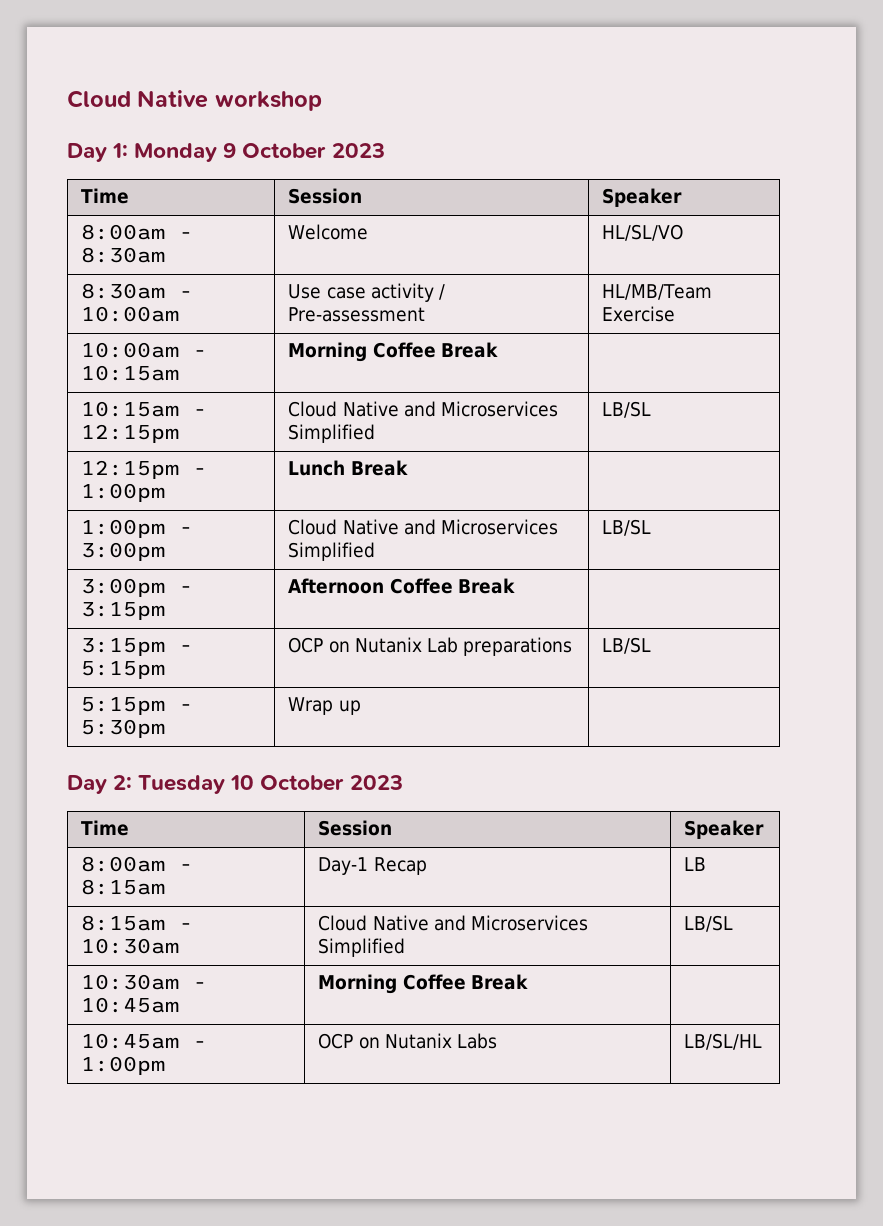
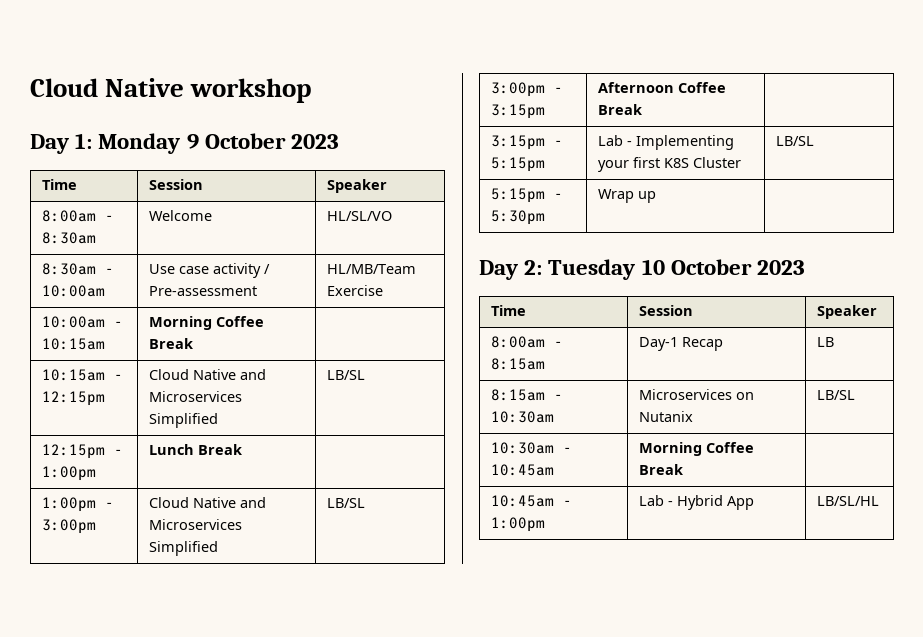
[288,637,572,656] OCP on Nutanix Lab preparations -> [598,135,735,150] [598,157,742,172] Lab - Implementing your first K8S Cluster
[318,915,588,931] [318,938,406,957] Cloud Native and Microservices Simplified -> [639,389,755,400] [639,411,694,422] Microservices on Nutanix
[318,1033,497,1049] OCP on Nutanix Labs -> [639,495,755,510] Lab - Hybrid App

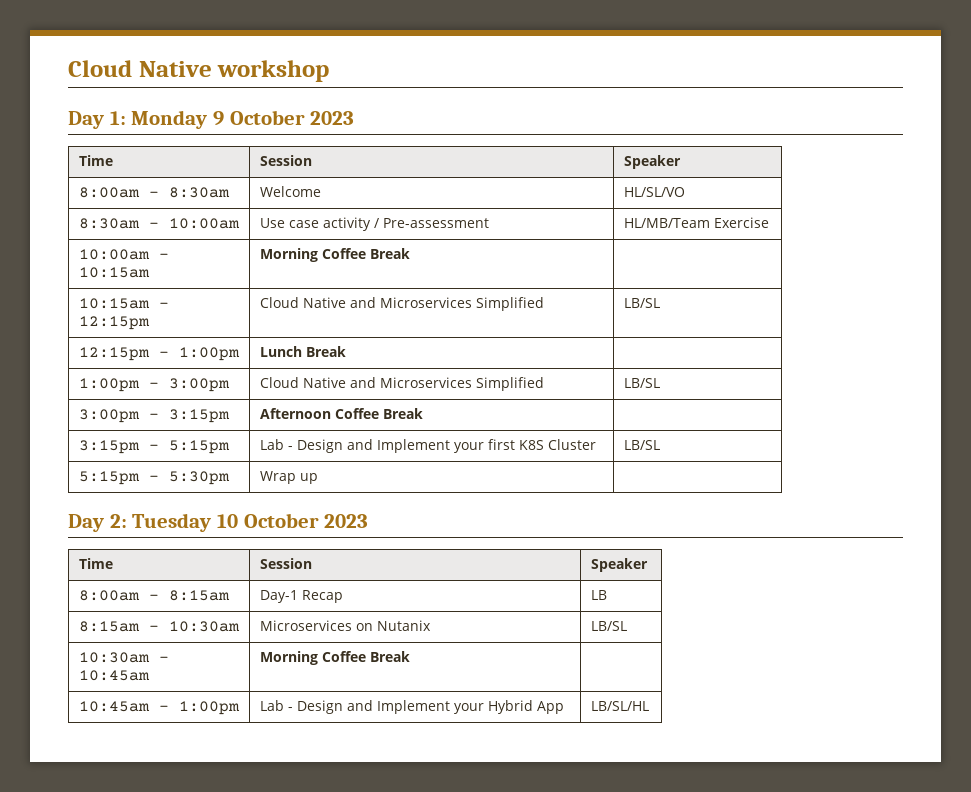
[636,135,735,150] Implementing -> [296,439,450,453] Design and Implement
(674, 503) none -> [296,700,484,714] Design and Implement your

